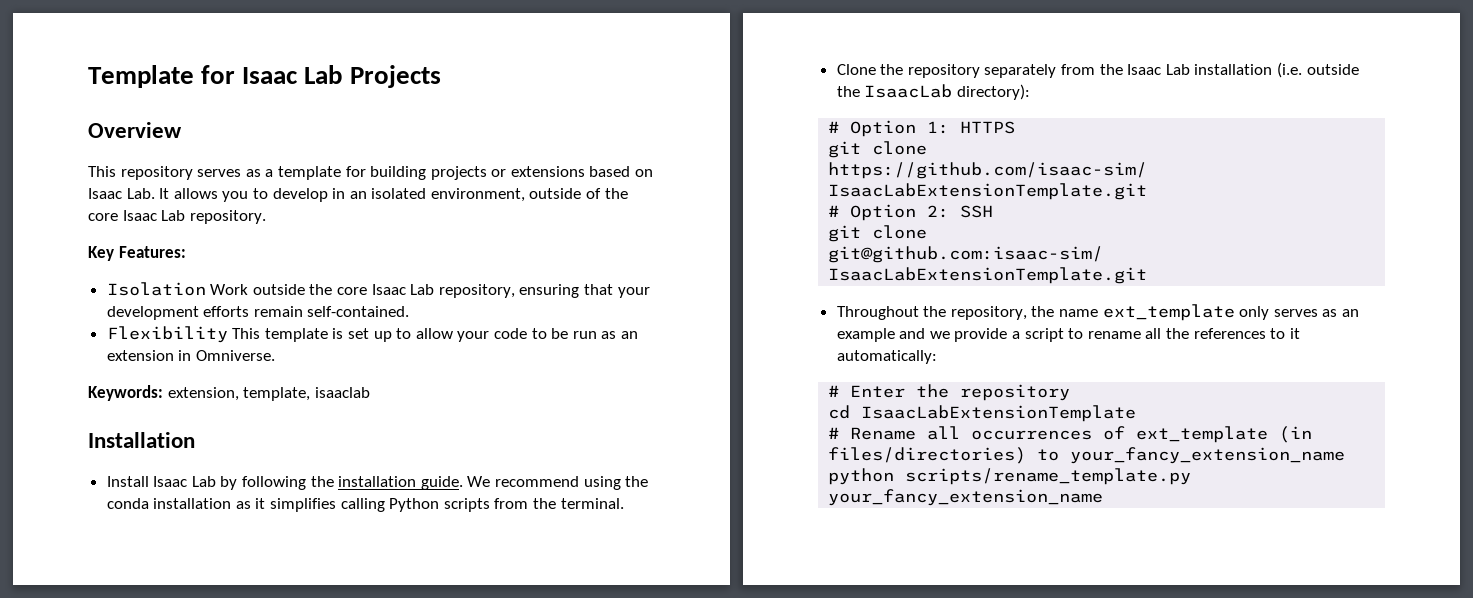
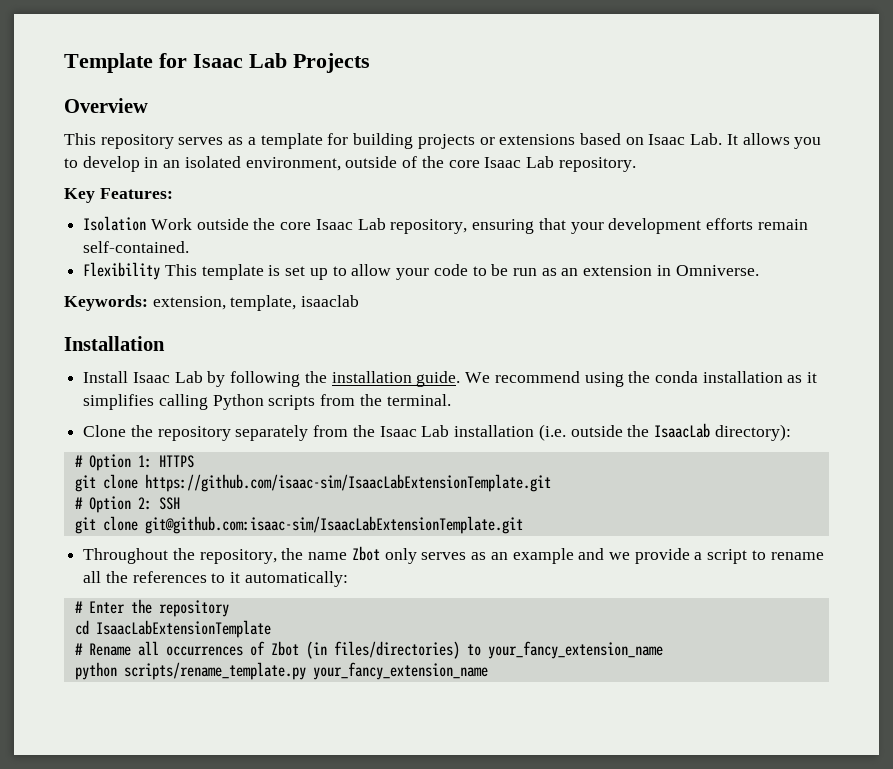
[1102,304,1235,321] ext_template -> [351,546,380,561] Zbot
[1136,426,1269,443] ext_template -> [270,641,299,656] Zbot

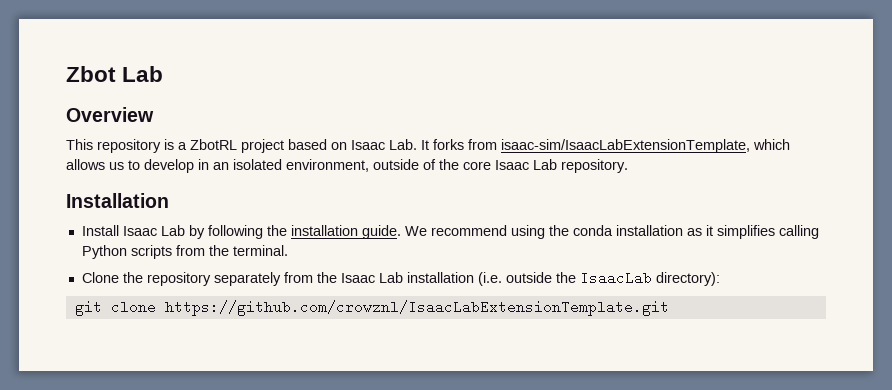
[64,53,370,73] Template for Isaac Lab Projects -> [66,66,164,82] Zbot Lab
[178,133,576,149] serves as a template for building projects or extensions -> [164,139,284,153] is a ZbotRL project
[742,133,822,149] allows you -> [433,139,790,153] [66,159,124,170] forks from isaac-sim/IsaacLabExtensionTemplate, which allows us
[64,188,173,203] [83,216,808,234] [83,241,190,253] [83,262,759,280] [64,295,360,311] // Key Features: // Isolation Work outside the core Isaac Lab repository, ensuring that your development efforts remain self-contained. // Flexibility This template is set up to allow your code to be run as an extension in Omniverse. // Keywords: extension, template, isaaclab -> (628, 166) none
[74,454,194,471] [74,474,551,492] [74,496,180,513] [74,516,523,534] [83,546,824,564] [83,571,348,587] [74,599,229,617] [74,620,271,638] [74,641,663,659] [74,662,488,680] # Option 1: HTTPS // git clone https://github.com/isaac-sim/IsaacLabExtensionTemplate.git // # Option 2: SSH // git clone git@github.com:isaac-sim/IsaacLabExtensionTemplate.git // Throughout the repository, the name Zbot only serves as an example and we provide a script to rename all the references to it automatically: // # Enter the repository // cd IsaacLabExtensionTemplate // # Rename all occurrences of Zbot (in files/directories) to your_fancy_extension_name // python scripts/rename_template.py your_fancy_extension_name -> [74,300,669,316] git clone https://github.com/crowznl/IsaacLabExtensionTemplate.git

